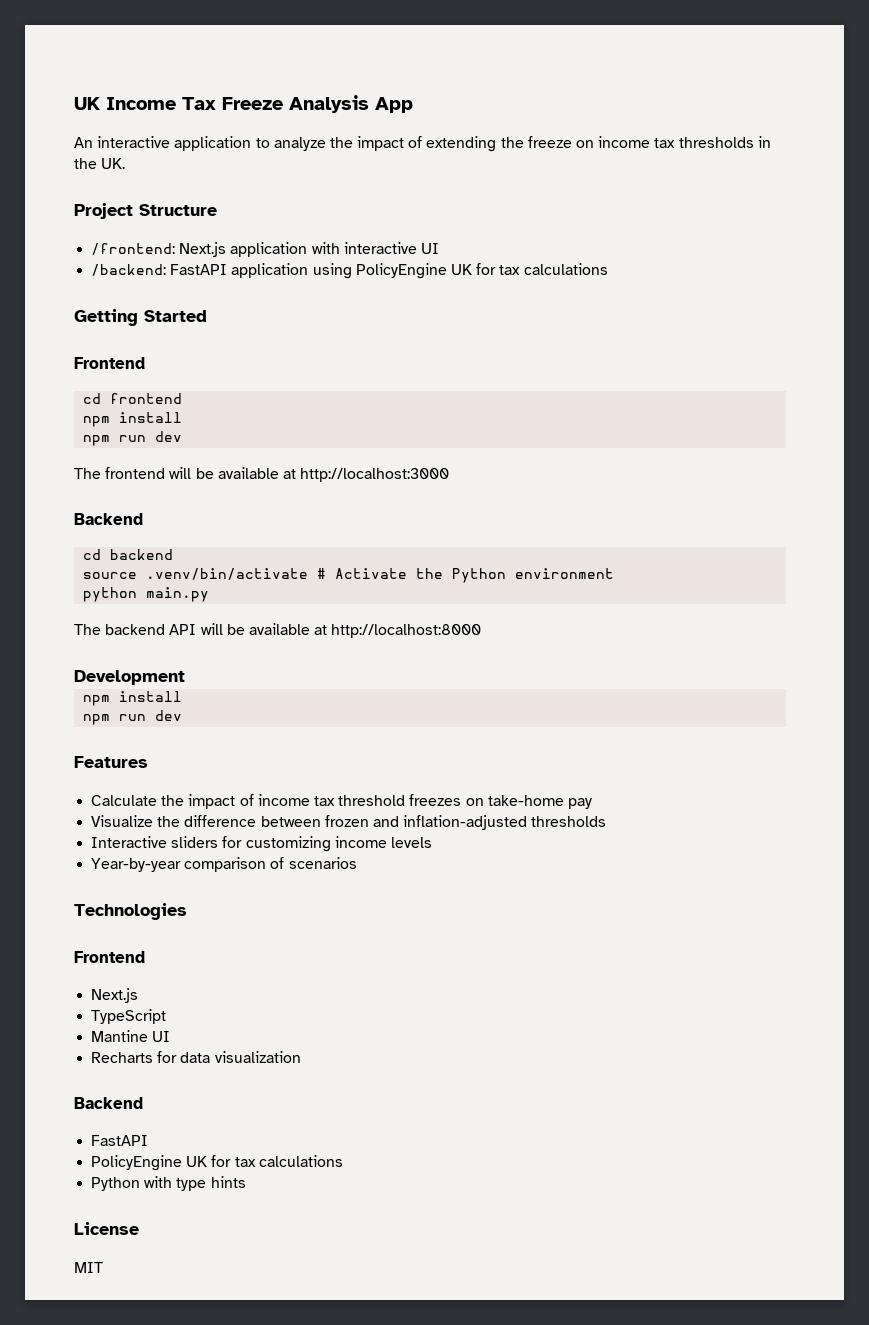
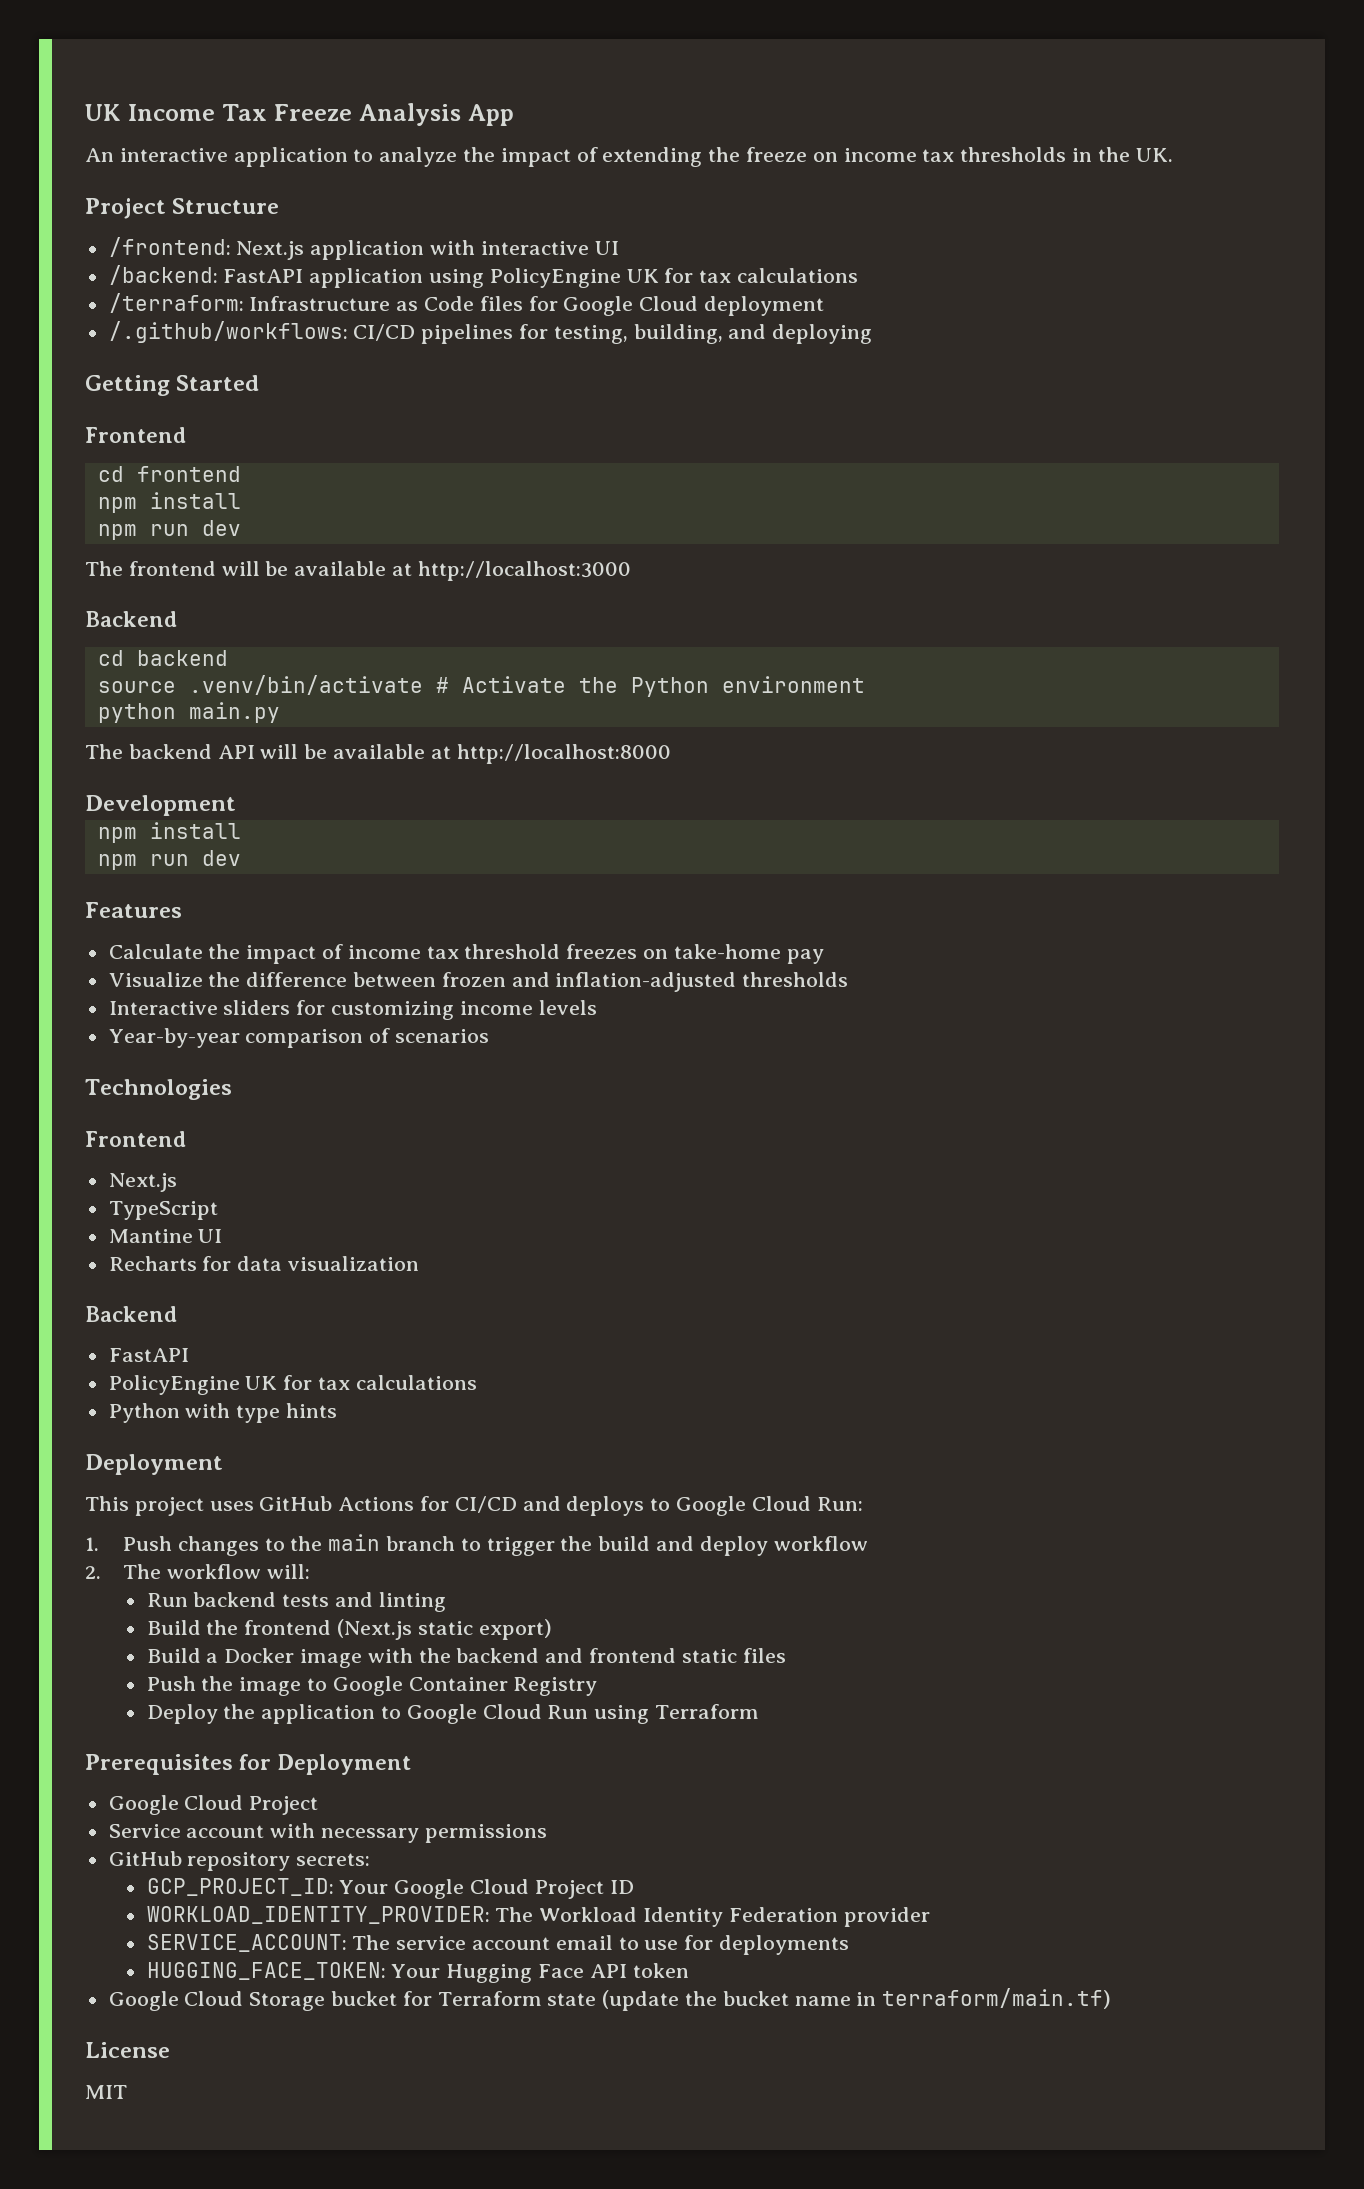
(608, 269) none -> [108,293,825,316] [108,321,873,344] // /terraform: Infrastructure as Code files for Google Cloud deployment // /.github/workflows: CI/CD pipelines for testing, building, and deploying
(246, 1182) none -> [85,1454,223,1475] [85,1496,863,1516] [85,1534,868,1556] [85,1564,310,1579] [146,1592,446,1612] [146,1619,552,1640] [146,1648,786,1668] [146,1676,598,1696] [146,1704,760,1724] [85,1754,412,1775] [108,1795,319,1815] [108,1823,547,1843] [108,1851,371,1871] [146,1878,634,1899] [146,1906,930,1927] [146,1934,850,1955] [146,1962,689,1983] [108,1988,1112,2011] // Deployment // This project uses GitHub Actions for CI/CD and deploys to Google Cloud Run: // 1. Push changes to the main branch to trigger the build and deploy workflow // 2. The workflow will: // Run backend tests and linting // Build the frontend (Next.js static export) // Build a Docker image with the backend and frontend static files // Push the image to Google Container Registry // Deploy the application to Google Cloud Run using Terraform // Prerequisites for Deployment // Google Cloud Project // Service account with necessary permissions // GitHub repository secrets: // GCP_PROJECT_ID: Your Google Cloud Project ID // WORKLOAD_IDENTITY_PROVIDER: The Workload Identity Federation provider // SERVICE_ACCOUNT: The service account email to use for deployments // HUGGING_FACE_TOKEN: Your Hugging Face API token // Google Cloud Storage bucket for Terraform state (update the bucket name in terraform/main.tf)

